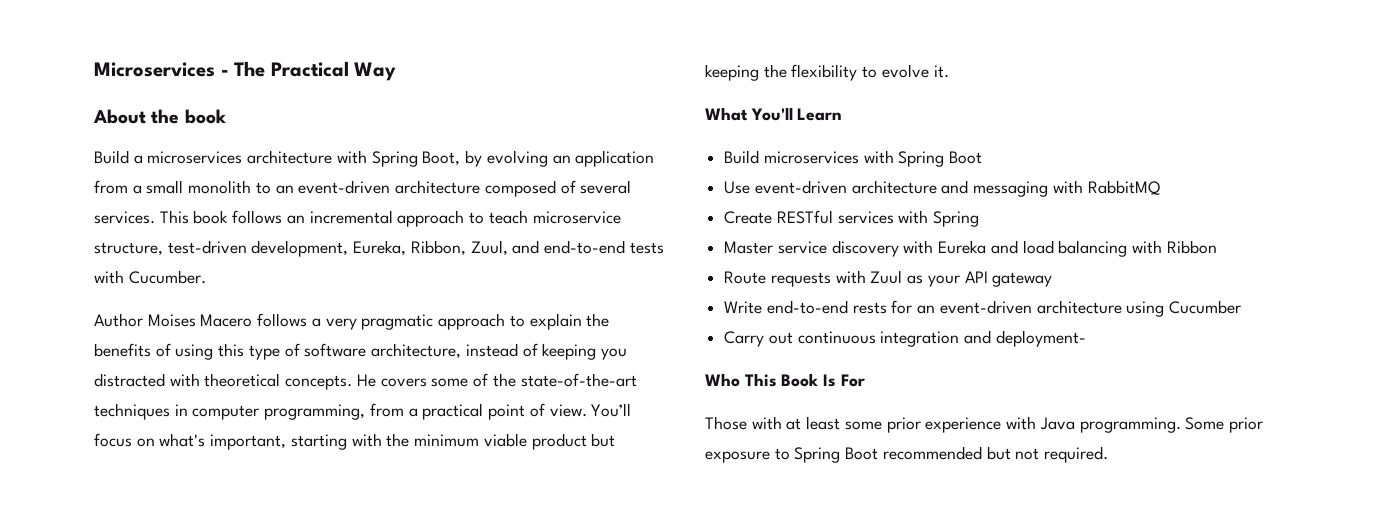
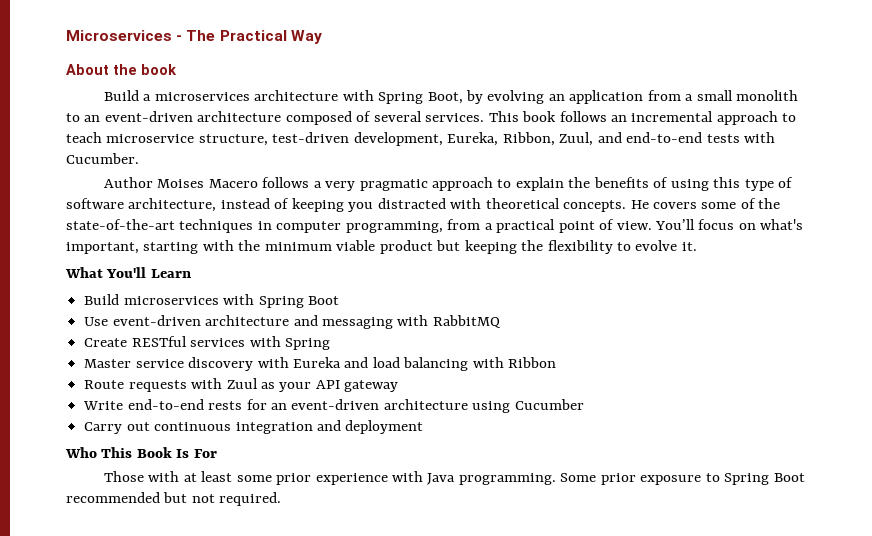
[995,330,1086,347] deployment- -> [345,420,424,434] deployment

